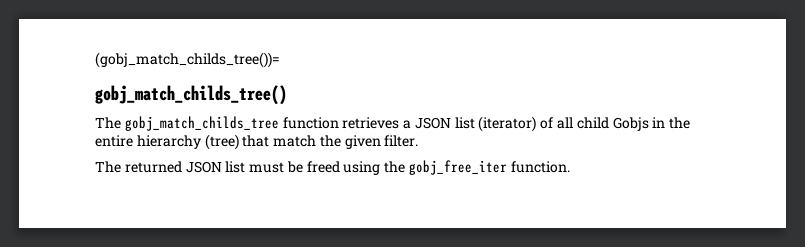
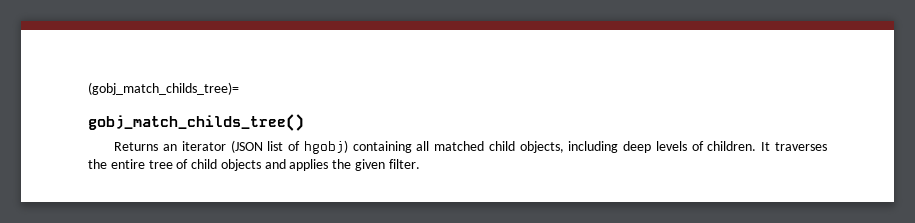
[95,52,280,68] (gobj_match_childs_tree())= -> [88,82,239,95] (gobj_match_childs_tree)=
[95,116,691,132] [95,134,419,150] [95,160,570,175] The gobj_match_childs_tree function retrieves a JSON list (iterator) of all child Gobjs in the entire hierarchy (tree) that match the given filter. // The returned JSON list must be freed using the gobj_free_iter function. -> [114,140,827,154] [88,159,420,171] Returns an iterator (JSON list of hgobj) containing all matched child objects, including deep levels of children. It traverses the entire tree of child objects and applies the given filter.

